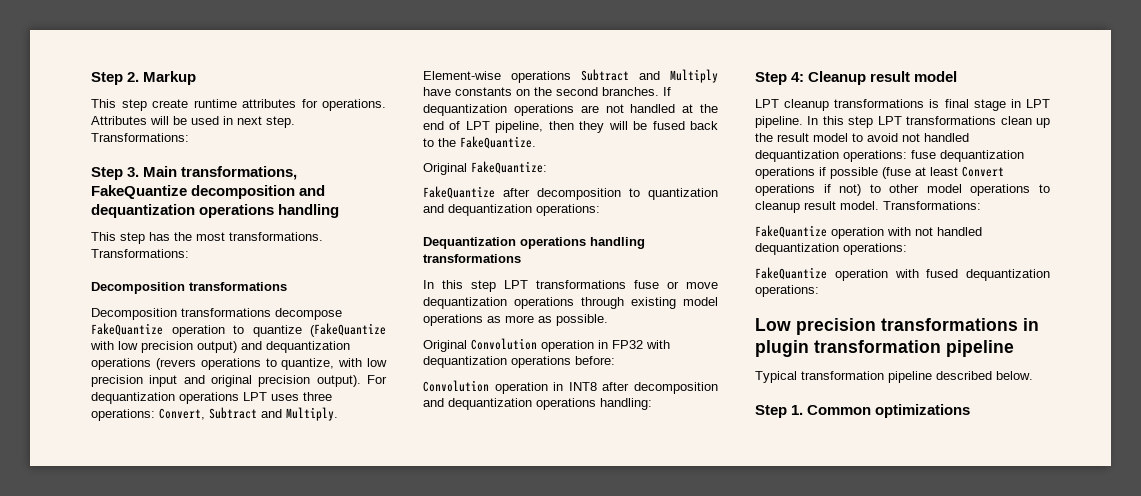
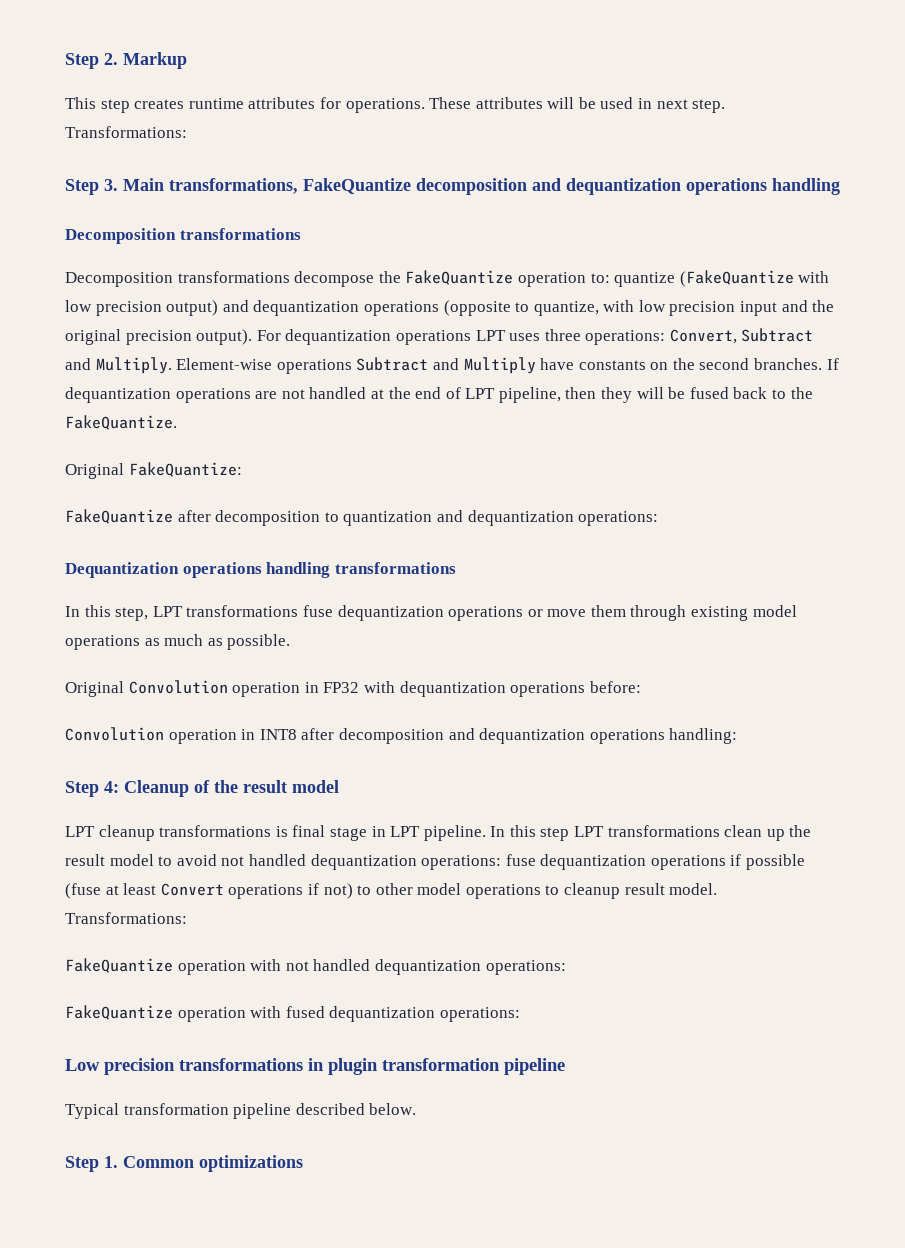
[152,99,188,108] create -> [134,99,185,109] creates
[91,116,147,125] Attributes -> [429,97,543,109] These attributes
[91,232,323,244] [91,249,189,258] // This step has the most transformations. Transformations: -> (840, 186) none
[91,323,244,337] FakeQuantize operation to -> [378,270,610,287] the FakeQuantize operation to:
[155,358,261,370] (revers operations -> [443,300,511,316] (opposite
(205, 379) none -> [812,300,835,312] the
[471,280,496,292] step -> [115,607,149,621] step,
[667,281,718,289] [423,297,574,309] or move dequantization operations -> [337,605,626,621] dequantization operations or move them
[505,315,534,323] more -> [164,634,204,646] much
(867, 78) none -> [194,780,238,793] of the

